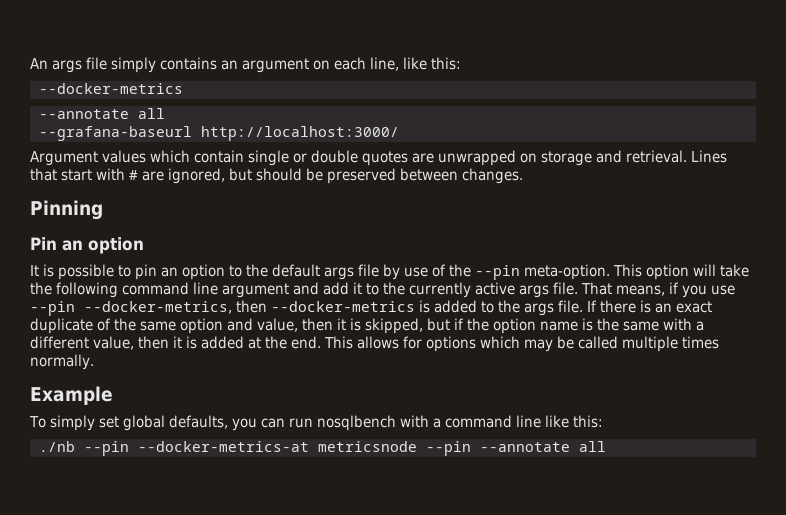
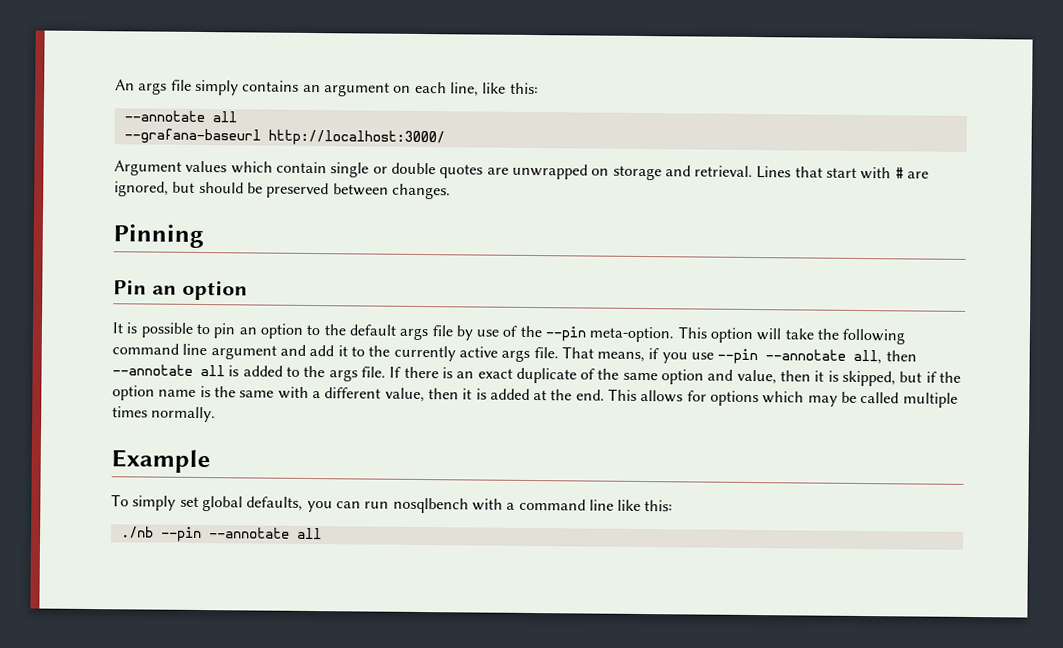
[38,83,183,94] // --docker-metrics -> (539, 88) none
[84,300,415,314] --docker-metrics, then --docker-metrics -> [765,349,917,365] [112,364,225,377] --annotate all, then --annotate all
[137,441,471,456] --docker-metrics-at metricsnode --pin -> (202, 534) none

